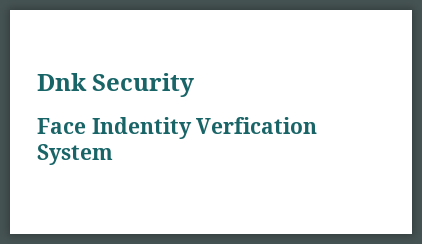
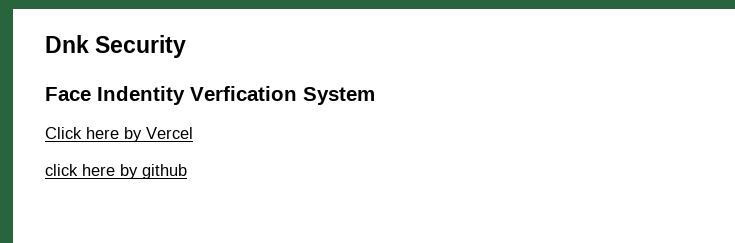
(113, 154) none -> [45,127,193,142] [45,164,187,179] // Click here by Vercel // click here by github

